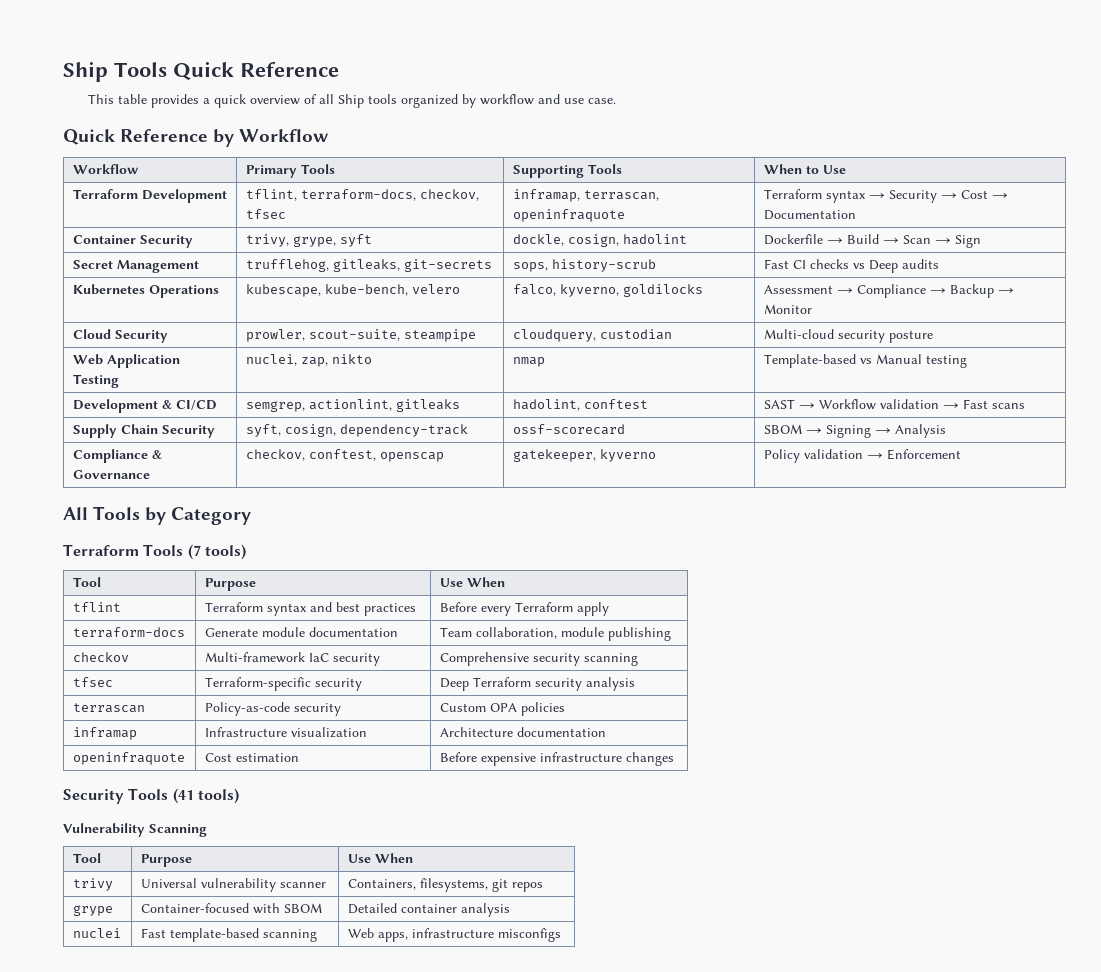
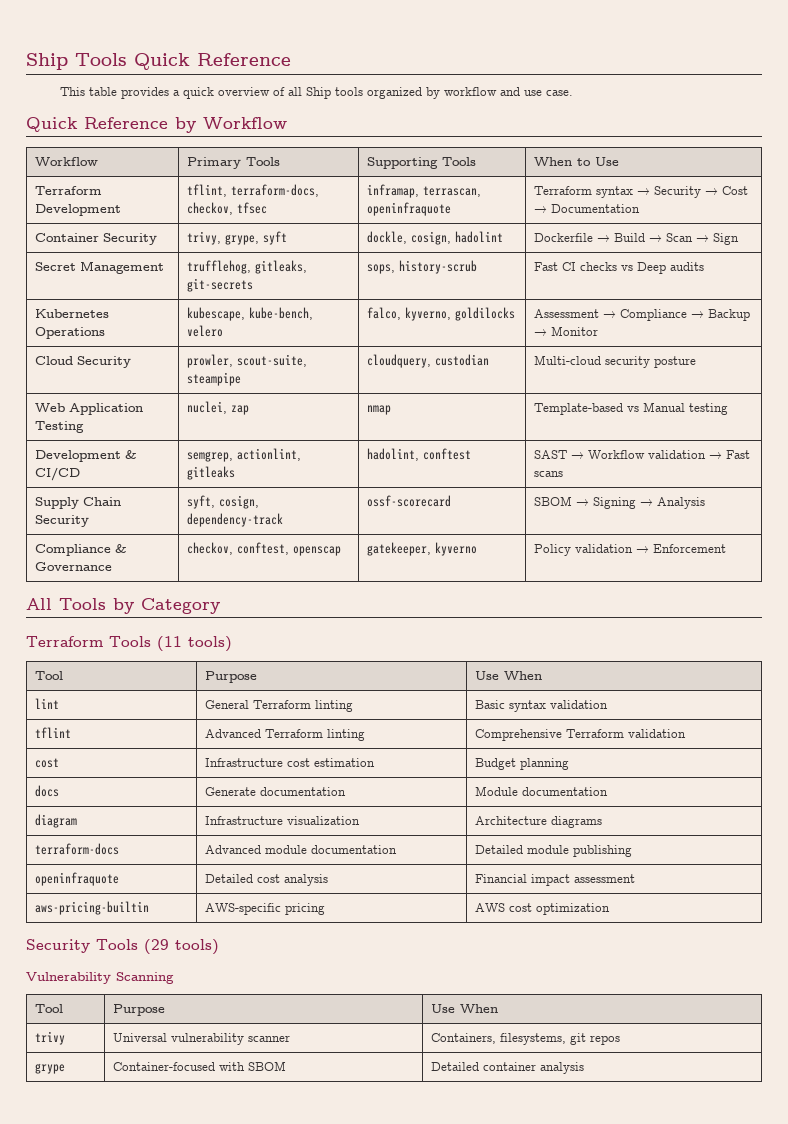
[300,354,372,367] zap, nikto -> [230,405,249,415] zap
[187,544,201,560] (7 -> [157,636,182,651] (11
[72,602,121,612] [204,602,416,616] [439,602,609,616] [72,627,185,638] tflint | Terraform syntax and best practices | Before every Terraform apply // terraform-docs -> [34,698,59,709] [204,700,353,712] [474,700,608,712] [34,727,71,738] [204,729,365,741] [474,729,686,741] [34,758,59,768] [204,758,375,767] [474,758,569,770] [34,785,59,797] lint | General Terraform linting | Basic syntax validation // tflint | Advanced Terraform linting | Comprehensive Terraform validation // cost | Infrastructure cost estimation | Budget planning // docs
[261,627,398,637] [439,627,671,641] [72,652,129,662] [204,652,380,666] [439,652,638,666] [72,677,113,687] [204,677,362,691] [439,677,635,691] [72,703,145,713] [204,702,341,716] [439,702,565,716] [72,727,137,740] [204,727,367,738] [439,727,606,737] [72,752,185,765] [204,753,299,762] [439,752,674,766] module documentation | Team collaboration, module publishing // checkov | Multi-framework IaC security | Comprehensive security scanning // tfsec | Terraform-specific security | Deep Terraform security analysis // terrascan | Policy-as-code security | Custom OPA policies // inframap | Infrastructure visualization | Architecture documentation // openinfraquote | Cost estimation | Before expensive infrastructure changes -> [259,787,346,796] [474,786,608,796] [34,814,77,828] [204,816,360,825] [474,816,602,828] [34,843,119,855] [204,845,397,854] [474,845,632,857] [34,872,119,886] [204,874,328,886] [474,874,635,886] [34,901,149,915] [204,903,325,915] [474,903,610,915] documentation | Module documentation // diagram | Infrastructure visualization | Architecture diagrams // terraform-docs | Advanced module documentation | Detailed module publishing // openinfraquote | Detailed cost analysis | Financial impact assessment // aws-pricing-builtin | AWS-specific pricing | AWS cost optimization
[172,788,194,804] (41 -> [144,939,169,954] (29
[72,928,121,938] [140,928,317,942] [347,928,561,942] // nuclei | Fast template-based scanning | Web apps, infrastructure misconfigs -> (584, 1068) none

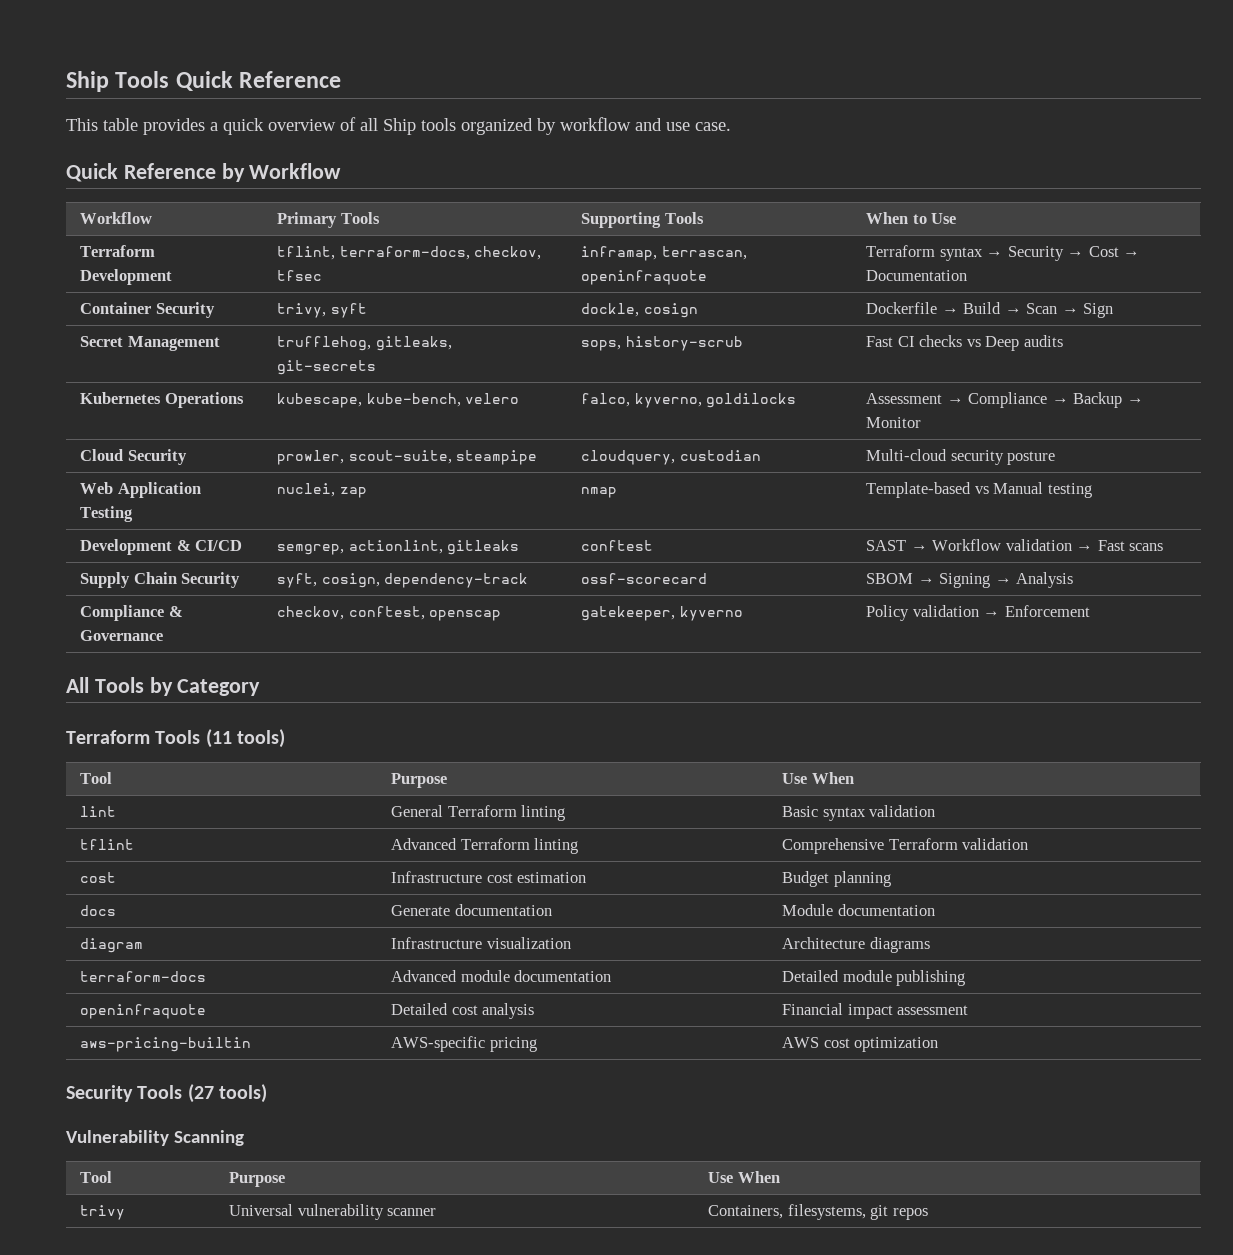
[224,234,259,245] grype, -> (327, 310) none
[410,231,503,245] cosign, hadolint -> [643,303,698,318] cosign
[366,448,419,461] hadolint, -> (520, 547) none
[144,939,169,954] (29 -> [187,1084,214,1103] (27
[34,1063,65,1074] [112,1061,286,1071] [430,1062,584,1074] // grype | Container-focused with SBOM | Detailed container analysis -> (928, 1214) none

